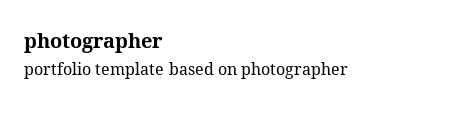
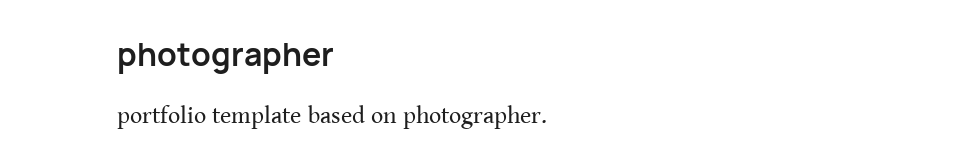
[241,62,349,79] photographer -> [402,105,547,129] photographer.

